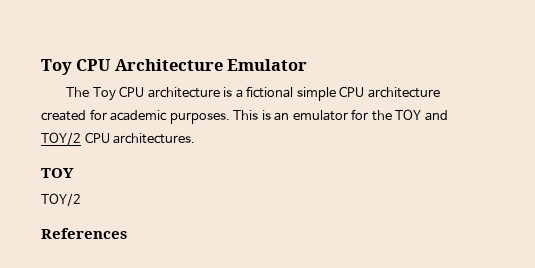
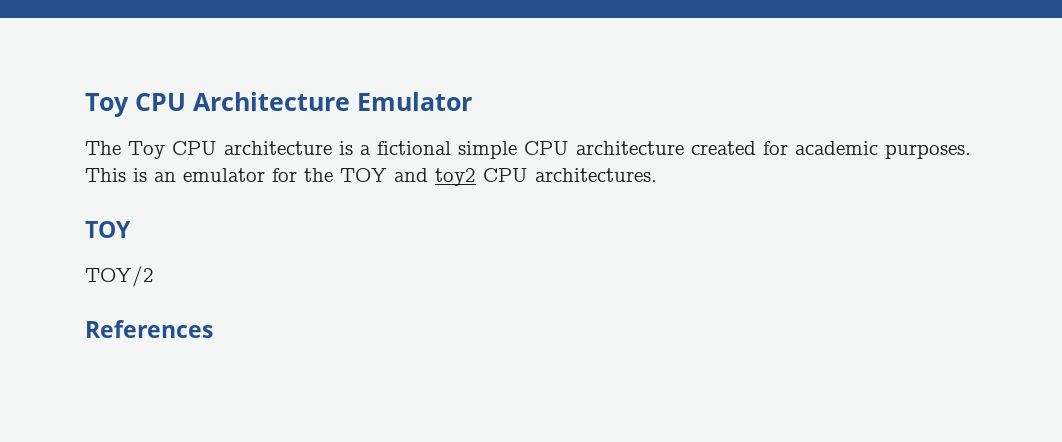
[41,132,81,145] TOY/2 -> [435,168,476,186] toy2

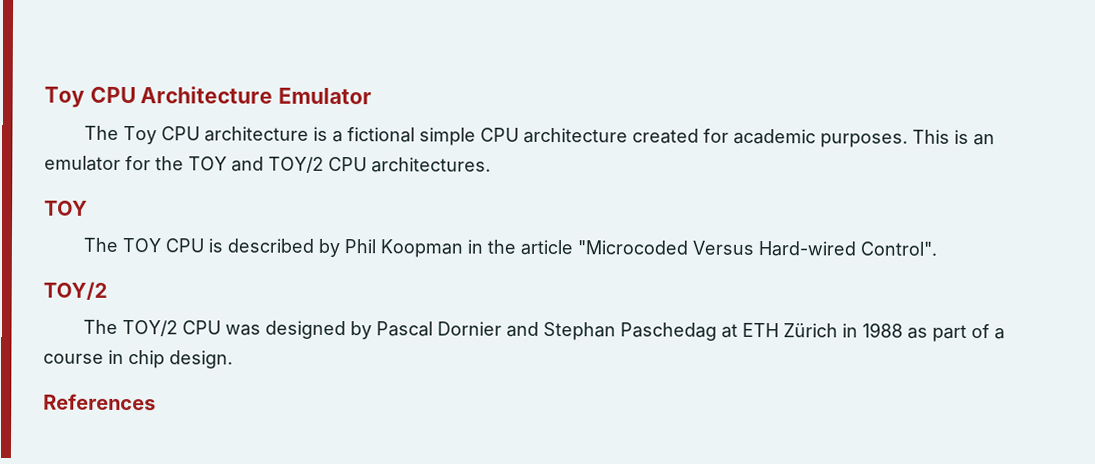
[435,168,476,186] toy2 -> [268,156,324,173] TOY/2
[85,266,154,287] TOY/2 -> [82,237,937,258] [43,281,108,300] [82,319,1005,342] [43,349,233,369] The TOY CPU is described by Phil Koopman in the article "Microcoded Versus Hard-wired Control". // TOY/2 // The TOY/2 CPU was designed by Pascal Dornier and Stephan Paschedag at ETH Zürich in 1988 as part of a course in chip design.

